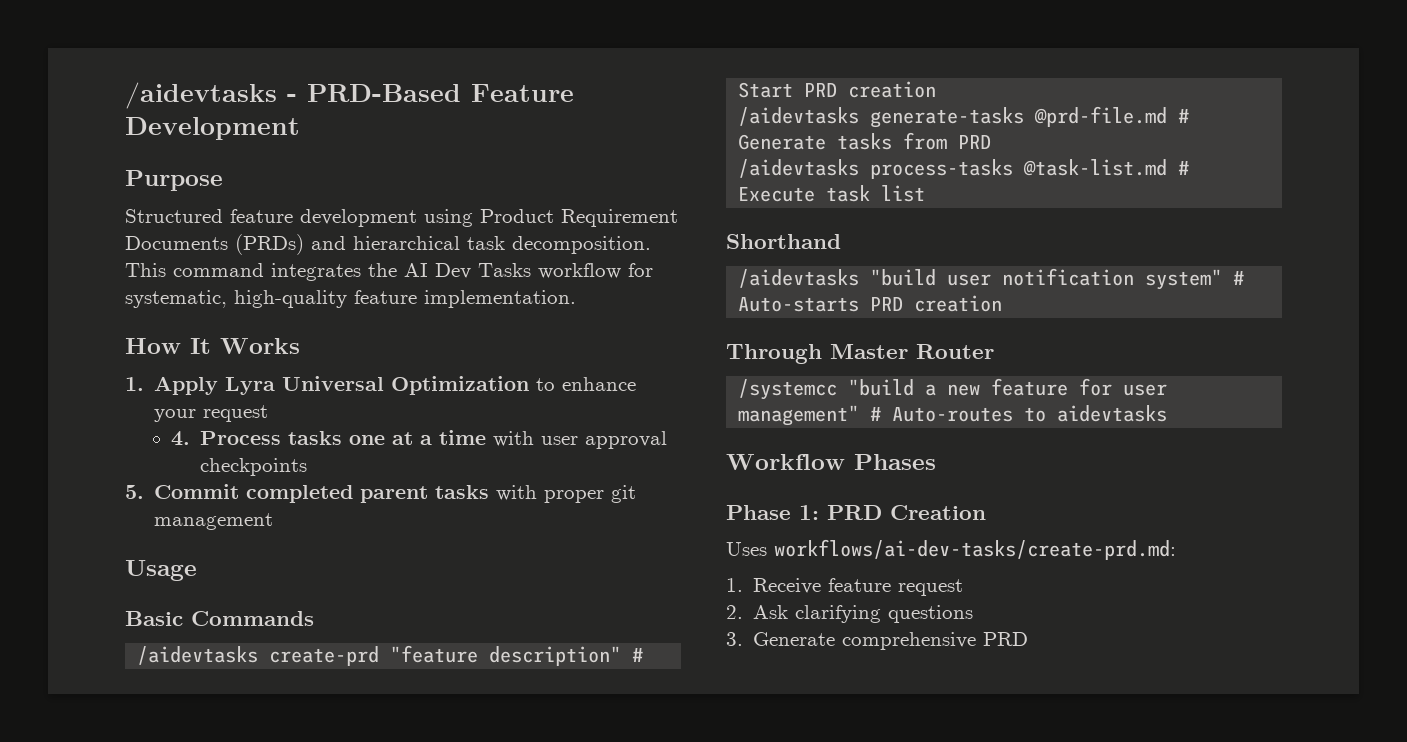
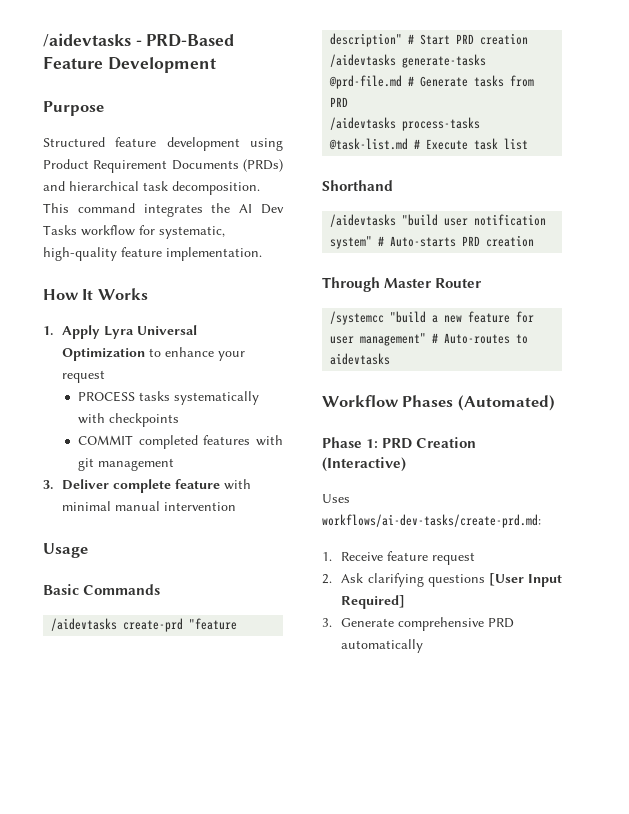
[171,430,668,449] [200,458,308,476] [125,484,637,503] [154,513,274,530] 4. Process tasks one at a time with user approval checkpoints // 5. Commit completed parent tasks with proper git management -> [77,391,259,405] [77,413,179,427] [77,435,283,449] [77,458,174,471] [43,479,252,493] [62,501,237,511] PROCESS tasks systematically with checkpoints // COMMIT completed features with git management // 3. Deliver complete feature with minimal manual intervention
(936, 462) none -> [457,395,555,411] (Automated)
(986, 512) none -> [322,457,406,472] (Interactive)
(974, 614) none -> [488,573,562,587] [341,595,406,609] [User Input Required]
(1029, 639) none -> [341,639,424,653] automatically

